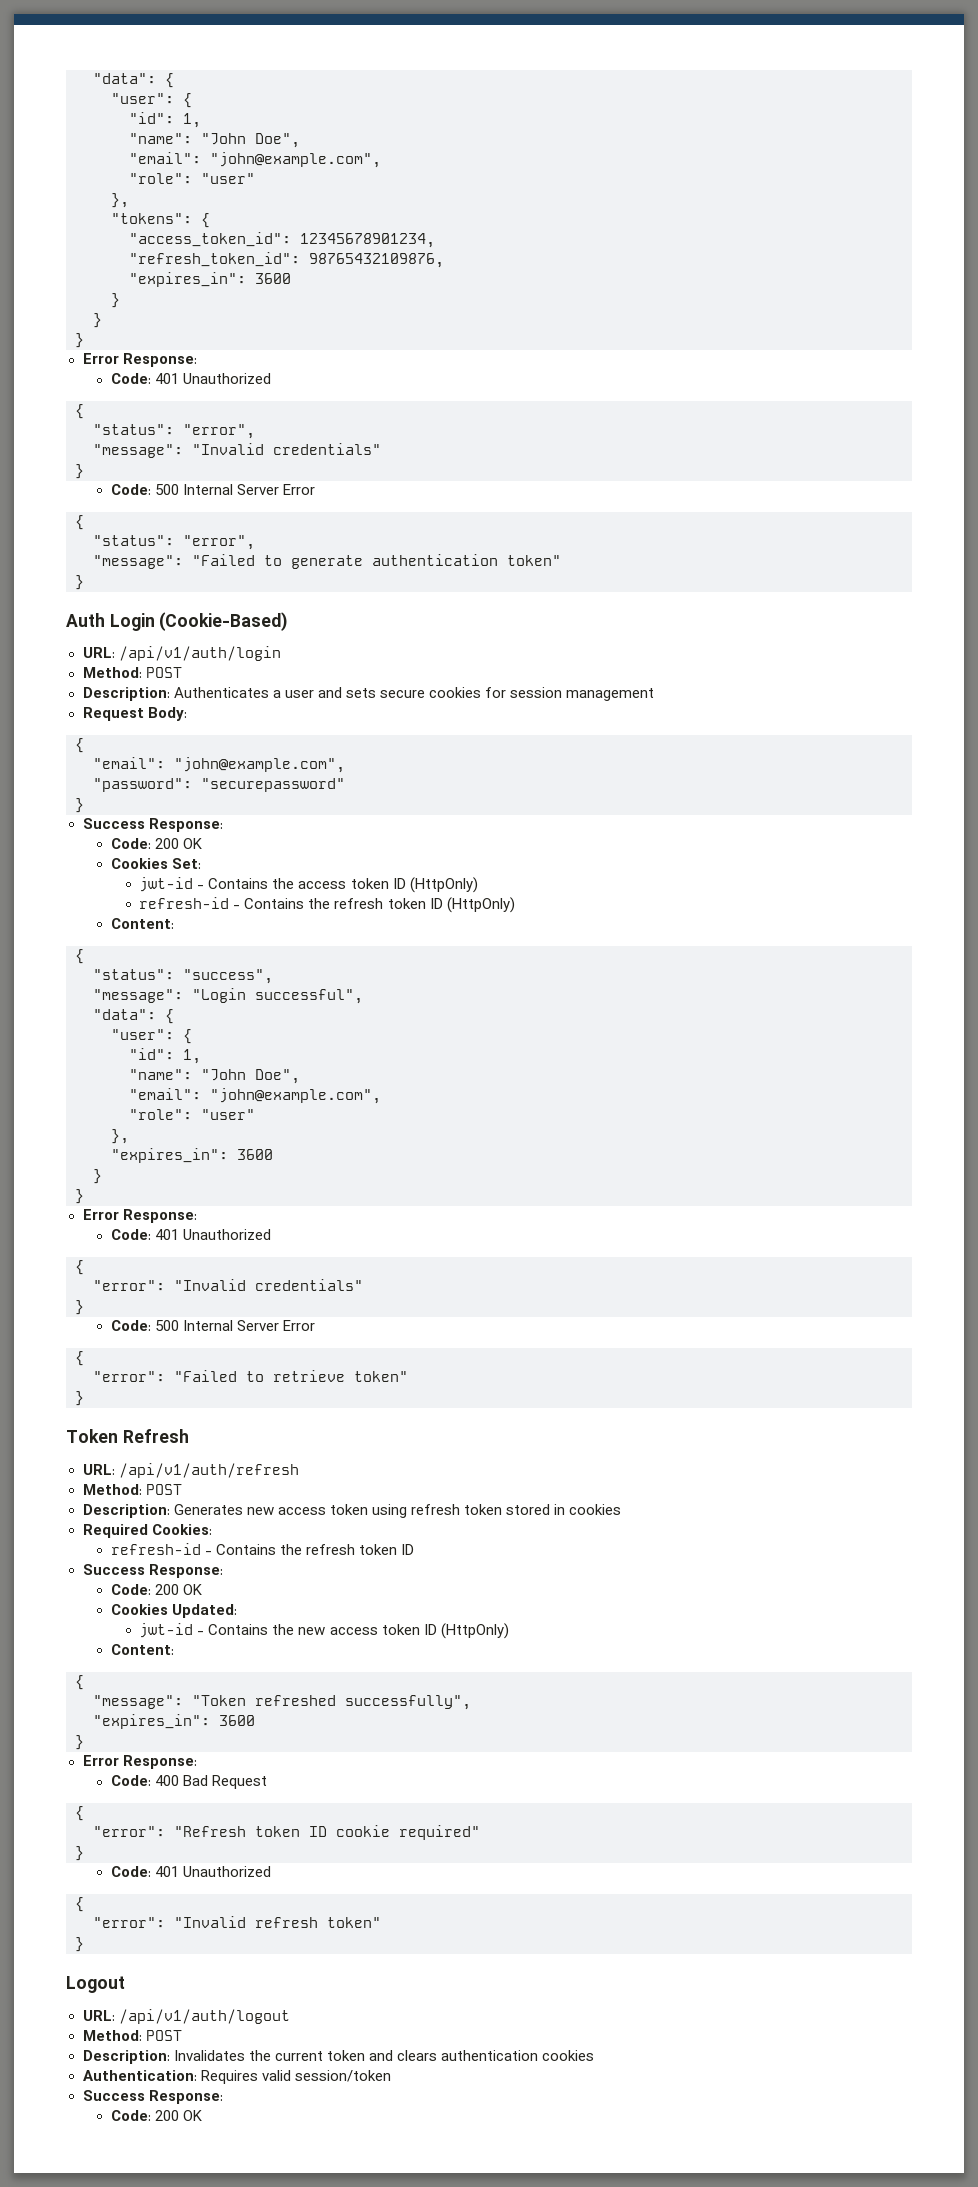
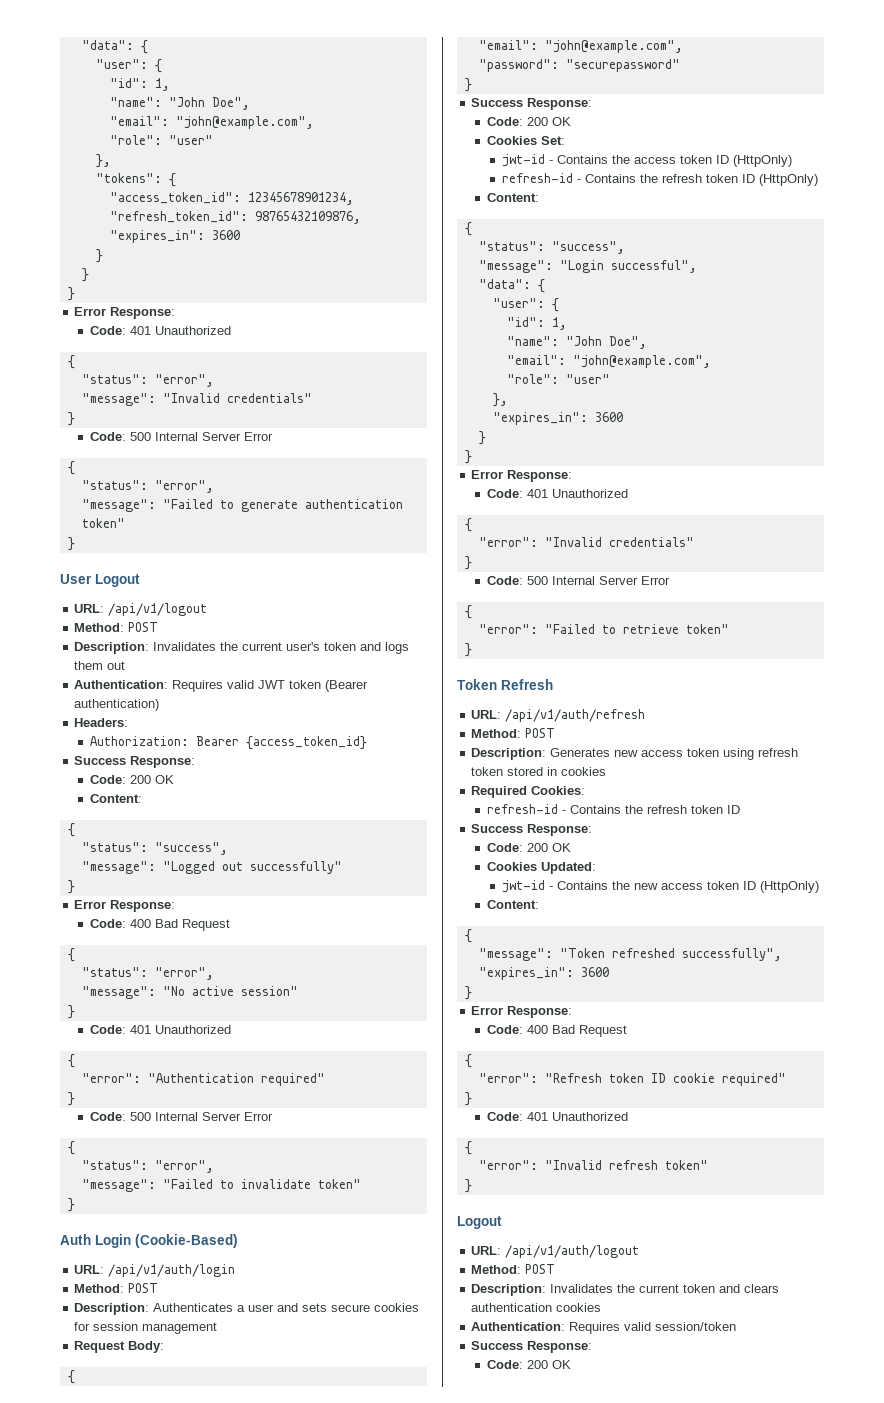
(84, 582) none -> [60,574,140,587] [74,603,208,616] [74,622,159,632] [74,642,410,654] [74,661,126,670] [74,680,369,692] [74,699,160,711] [74,718,129,727] [89,736,367,750] [74,756,196,768] [89,775,174,784] [89,794,142,803] [67,823,75,837] [81,842,228,855] [81,861,342,874] [67,880,75,894] [74,900,176,912] [89,919,230,931] [67,948,75,962] [81,967,214,980] [81,986,298,999] [67,1005,75,1019] [89,1025,231,1034] [67,1054,75,1068] [81,1073,325,1086] [67,1092,75,1106] [89,1112,273,1121] [67,1141,75,1155] [81,1160,214,1173] [81,1179,361,1192] [67,1198,75,1212] // User Logout // URL: /api/v1/logout // Method: POST // Description: Invalidates the current user's token and logs them out // Authentication: Requires valid JWT token (Bearer authentication) // Headers: // Authorization: Bearer {access_token_id} // Success Response: // Code: 200 OK // Content: // { // "status": "success", // "message": "Logged out successfully" // } // Error Response: // Code: 400 Bad Request // { // "status": "error", // "message": "No active session" // } // Code: 401 Unauthorized // { // "error": "Authentication required" // } // Code: 500 Internal Server Error // { // "status": "error", // "message": "Failed to invalidate token" // }

